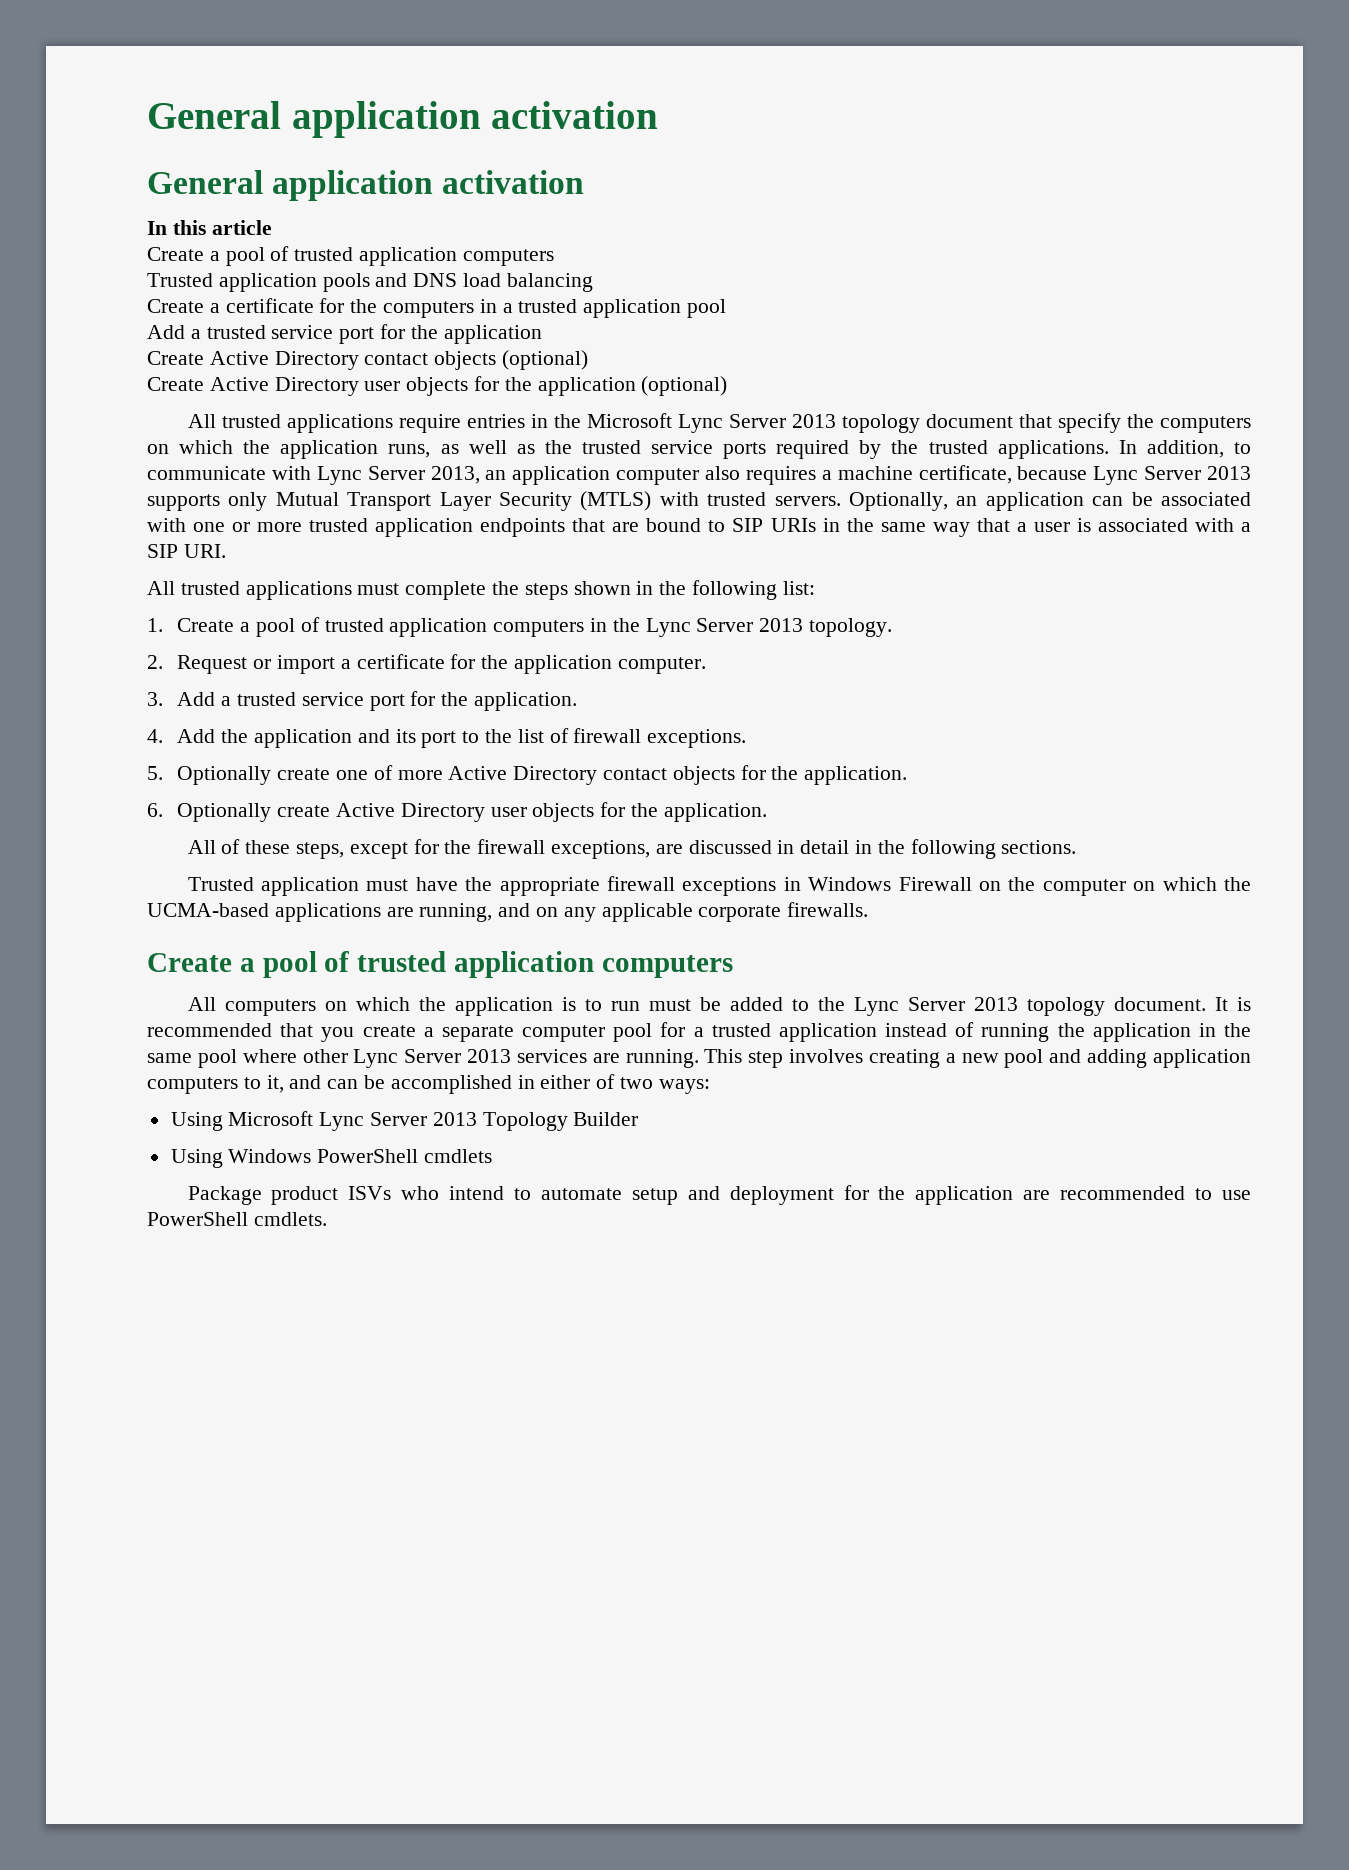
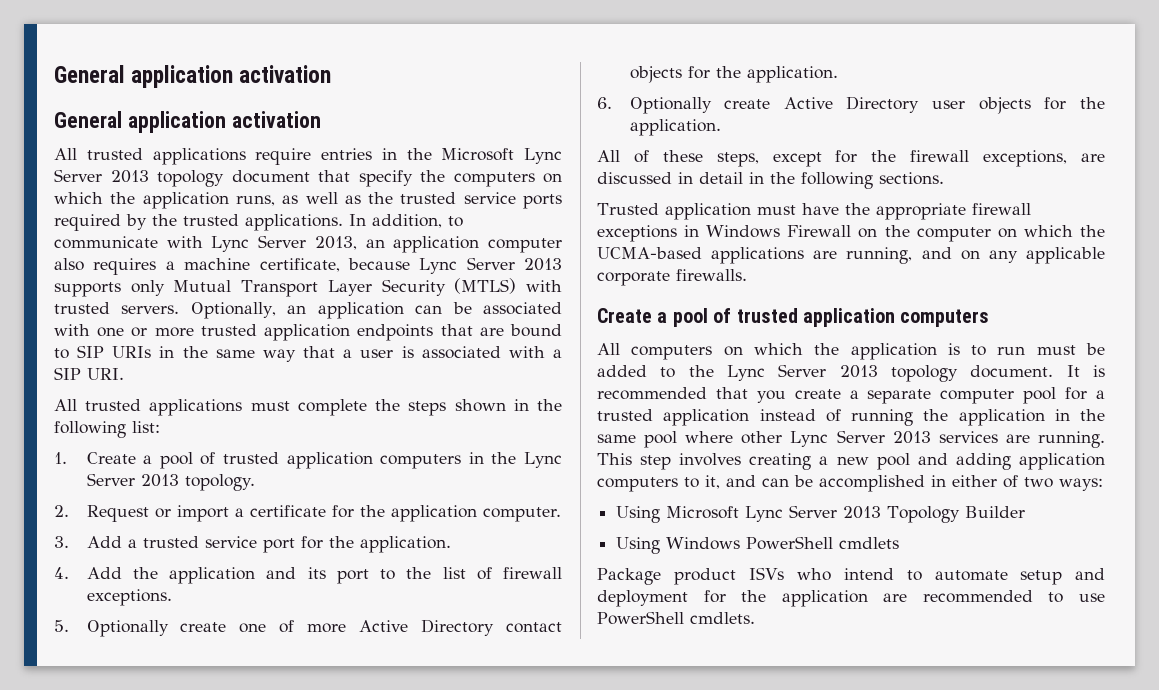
[147,220,272,235] [147,246,554,266] [147,273,593,292] [147,298,727,318] [147,324,542,344] [147,350,589,370] [147,376,728,396] // In this article // Create a pool of trusted application computers // Trusted application pools and DNS load balancing // Create a certificate for the computers in a trusted application pool // Add a trusted service port for the application // Create Active Directory contact objects (optional) // Create Active Directory user objects for the application (optional) -> (321, 119) none

